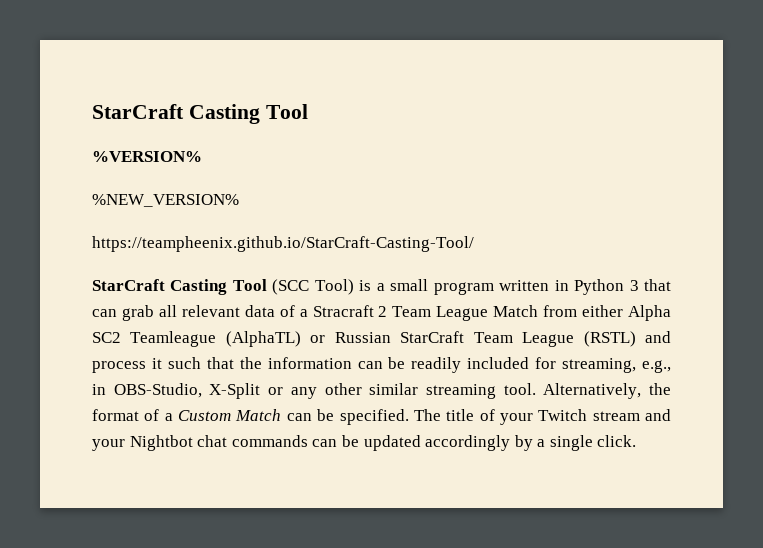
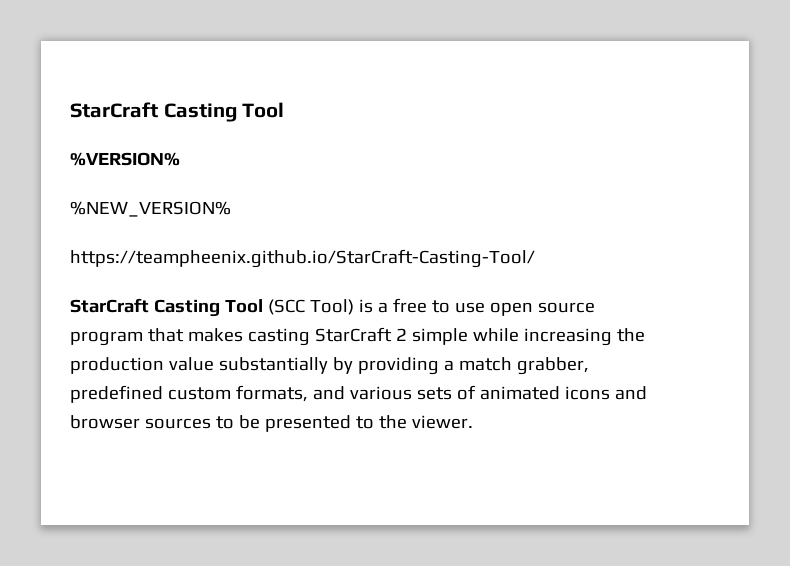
[390,279,671,295] [92,305,672,321] [92,331,671,347] [92,357,671,373] [92,383,671,399] [92,409,671,425] [92,435,637,451] small program written in Python 3 that can grab all relevant data of a Stracraft 2 Team League Match from either Alpha SC2 Teamleague (AlphaTL) or Russian StarCraft Team League (RSTL) and process it such that the information can be readily included for streaming, e.g., in OBS-Studio, X-Split or any other similar streaming tool. Alternatively, the format of a Custom Match can be specified. The title of your Twitch stream and your Nightbot chat commands can be updated accordingly by a single click. -> [392,298,595,316] [70,327,645,346] [70,357,589,375] [70,385,647,403] [70,415,473,432] free to use open source program that makes casting StarCraft 2 simple while increasing the production value substantially by providing a match grabber, predefined custom formats, and various sets of animated icons and browser sources to be presented to the viewer.

